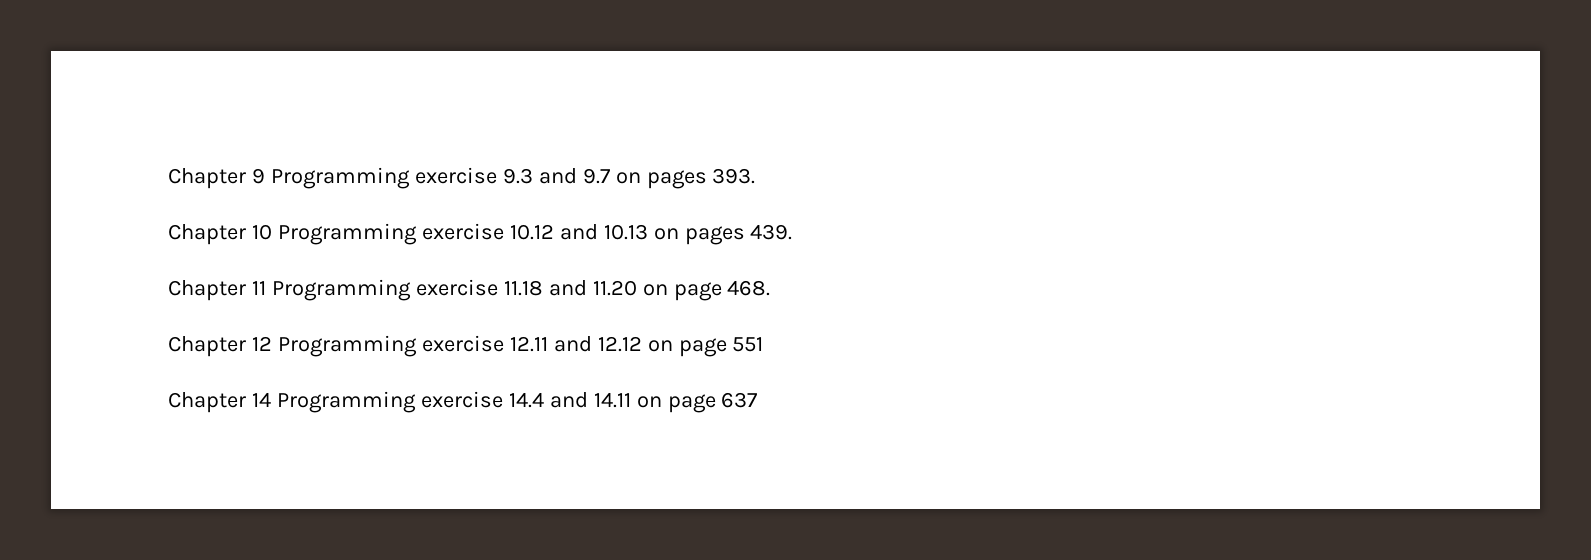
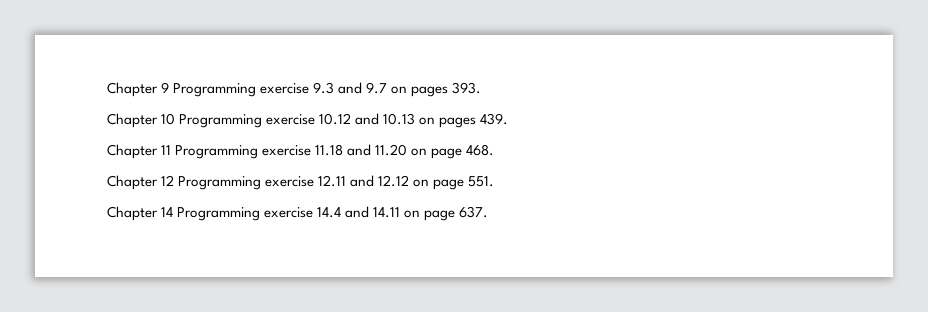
[732,337,764,352] 551 -> [468,176,495,187] 551.
[721,392,758,408] 637 -> [459,206,489,218] 637.

